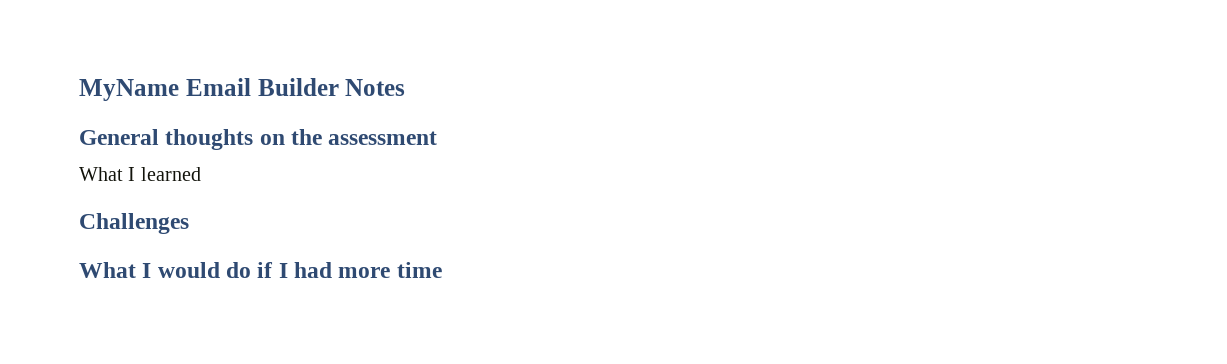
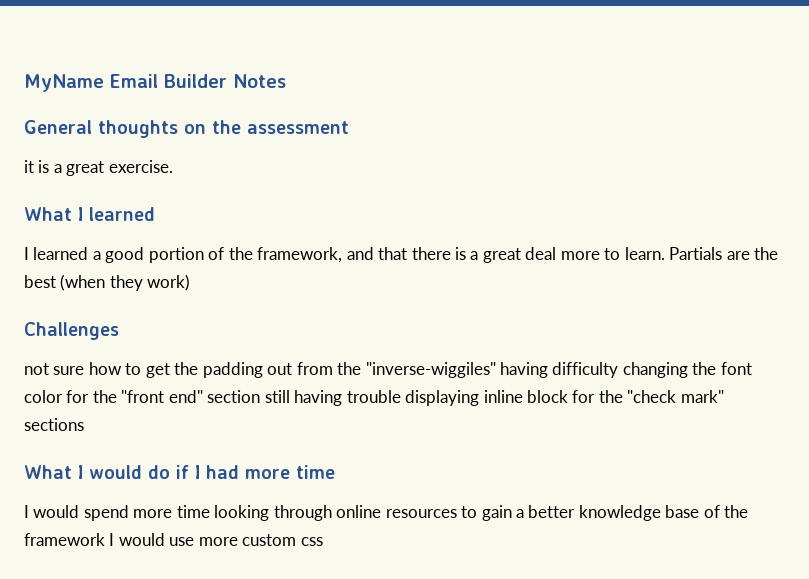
[79,167,201,181] [79,213,189,234] What I learned // Challenges -> [24,160,173,176] [24,207,155,221] [24,247,779,263] [24,274,191,291] [24,322,119,340] [24,362,752,378] [24,390,724,406] [24,418,84,431] it is a great exercise. // What I learned // I learned a good portion of the framework, and that there is a great deal more to learn. Partials are the best (when they work) // Challenges // not sure how to get the padding out from the "inverse-wiggiles" having difficulty changing the font color for the "front end" section still having trouble displaying inline block for the "check mark" sections
(442, 270) none -> [24,505,749,521] [24,533,323,546] // I would spend more time looking through online resources to gain a better knowledge base of the framework I would use more custom css

